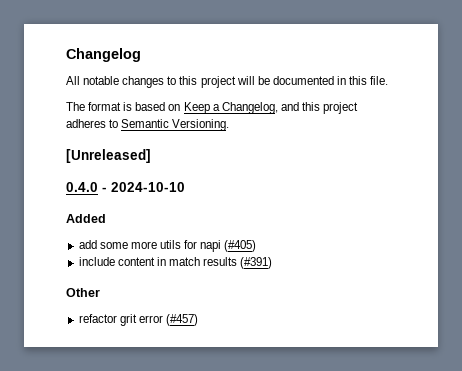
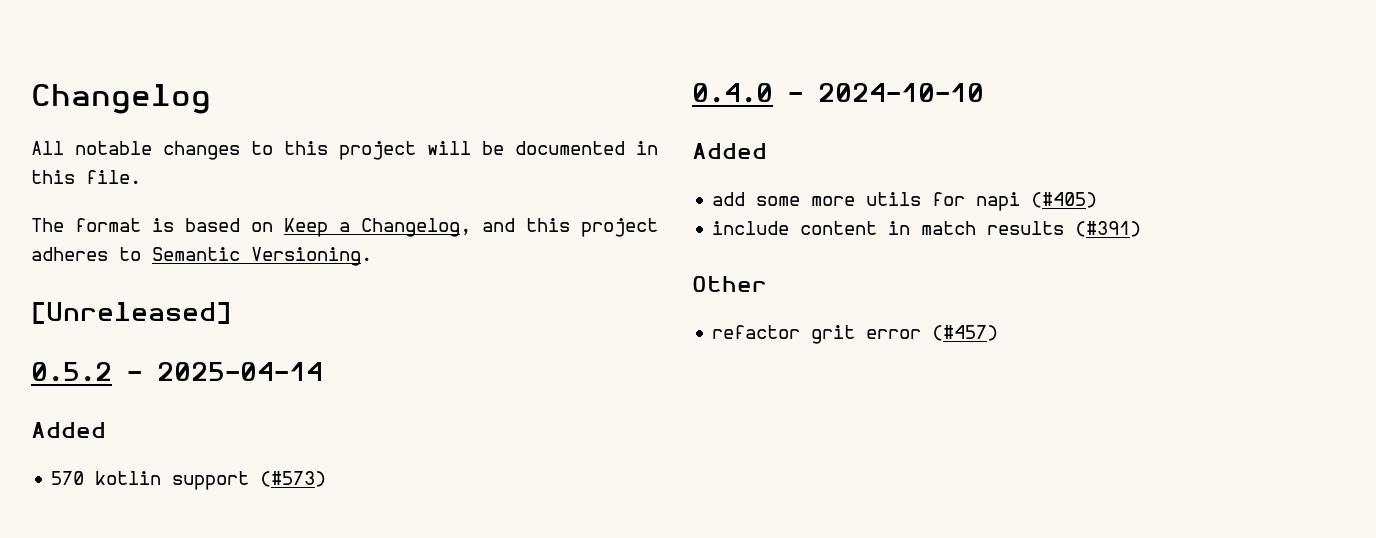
(151, 156) none -> [31,362,323,382] [31,422,106,438] [51,471,327,490] // 0.5.2 - 2025-04-14 // Added // 570 kotlin support (#573)

